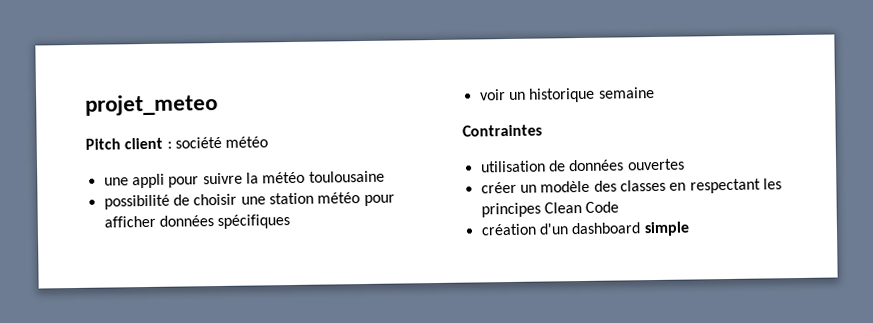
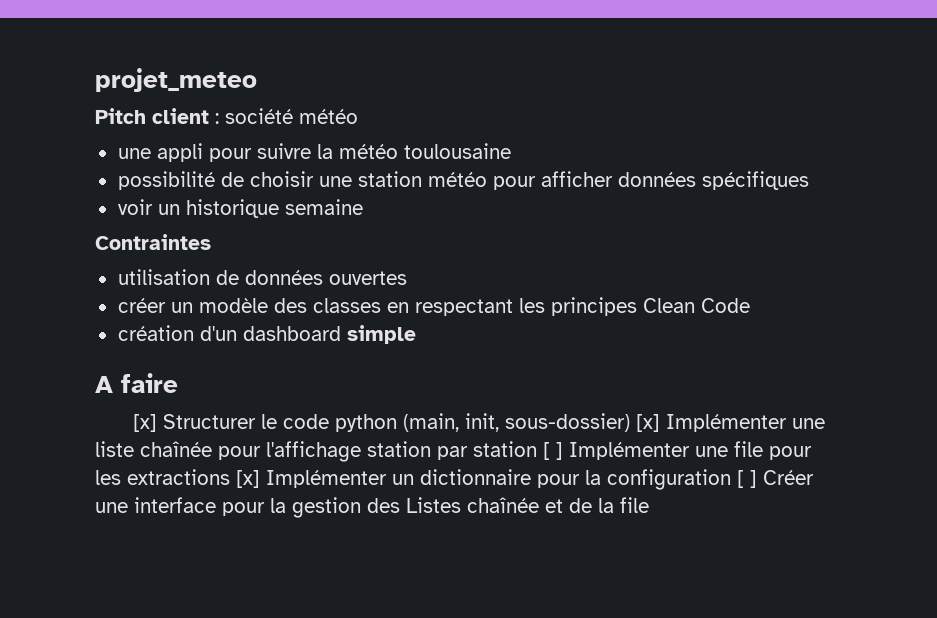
(690, 229) none -> [95,373,178,393] [133,413,826,432] [95,441,812,462] [95,469,814,490] [95,497,649,518] // A faire // [x] Structurer le code python (main, init, sous-dossier) [x] Implémenter une liste chaînée pour l'affichage station par station [ ] Implémenter une file pour les extractions [x] Implémenter un dictionnaire pour la configuration [ ] Créer une interface pour la gestion des Listes chaînée et de la file

